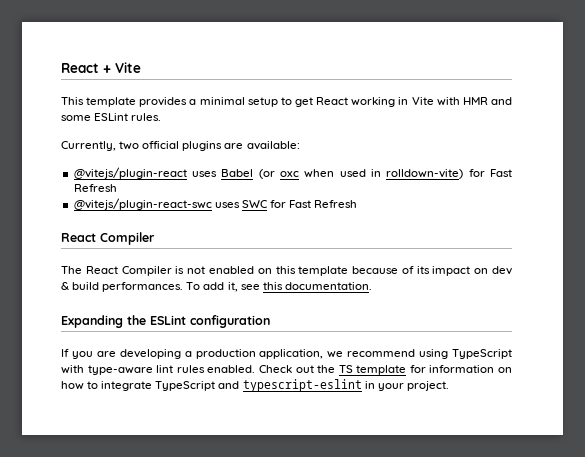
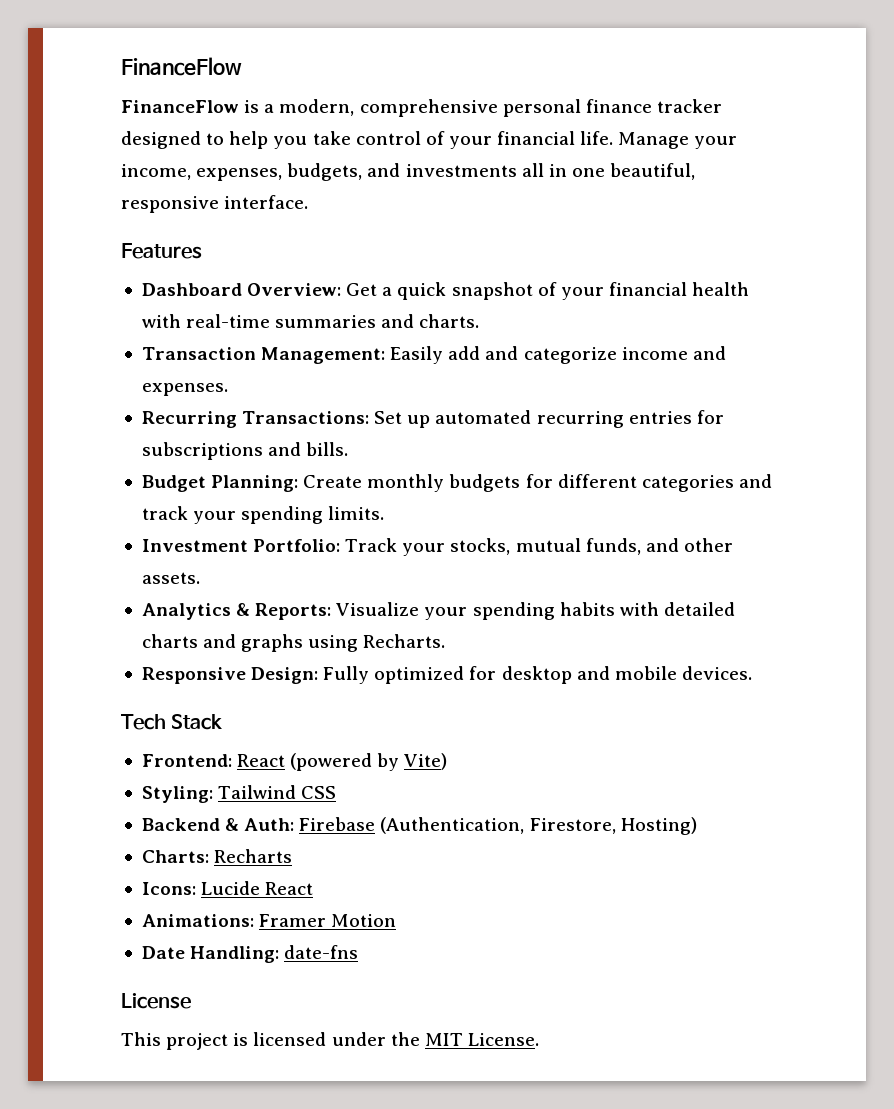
[61,62,141,73] [61,97,513,107] [61,113,162,121] [61,141,300,151] [73,167,512,179] [73,184,117,192] [73,198,358,210] [61,232,155,245] [61,266,512,276] [61,282,372,292] [61,315,270,328] [61,349,512,359] [61,365,512,375] [61,379,449,392] React + Vite // This template provides a minimal setup to get React working in Vite with HMR and some ESLint rules. // Currently, two official plugins are available: // @vitejs/plugin-react uses Babel (or oxc when used in rolldown-vite) for Fast Refresh // @vitejs/plugin-react-swc uses SWC for Fast Refresh // React Compiler // The React Compiler is not enabled on this template because of its impact on dev & build performances. To add it, see this documentation. // Expanding the ESLint configuration // If you are developing a production application, we recommend using TypeScript with type-aware lint rules enabled. Check out the TS template for information on how to integrate TypeScript and typescript-eslint in your project. -> [121,57,242,76] [121,99,722,117] [121,131,738,149] [121,163,696,181] [121,195,309,213] [121,243,202,259] [141,282,750,300] [141,314,480,328] [141,346,726,364] [141,383,228,396] [141,410,724,428] [141,442,349,460] [141,474,772,492] [141,506,385,524] [141,538,733,556] [141,572,200,584] [141,602,735,620] [141,634,446,652] [141,666,752,684] [121,714,223,730] [141,753,448,771] [141,785,337,803] [141,817,697,835] [141,849,293,863] [141,881,314,895] [141,914,397,927] [141,945,359,963] [121,993,191,1009] [121,1032,539,1050] FinanceFlow // FinanceFlow is a modern, comprehensive personal finance tracker designed to help you take control of your financial life. Manage your income, expenses, budgets, and investments all in one beautiful, responsive interface. // Features // Dashboard Overview: Get a quick snapshot of your financial health with real-time summaries and charts. // Transaction Management: Easily add and categorize income and expenses. // Recurring Transactions: Set up automated recurring entries for subscriptions and bills. // Budget Planning: Create monthly budgets for different categories and track your spending limits. // Investment Portfolio: Track your stocks, mutual funds, and other assets. // Analytics & Reports: Visualize your spending habits with detailed charts and graphs using Recharts. // Responsive Design: Fully optimized for desktop and mobile devices. // Tech Stack // Frontend: React (powered by Vite) // Styling: Tailwind CSS // Backend & Auth: Firebase (Authentication, Firestore, Hosting) // Charts: Recharts // Icons: Lucide React // Animations: Framer Motion // Date Handling: date-fns // License // This project is licensed under the MIT License.

